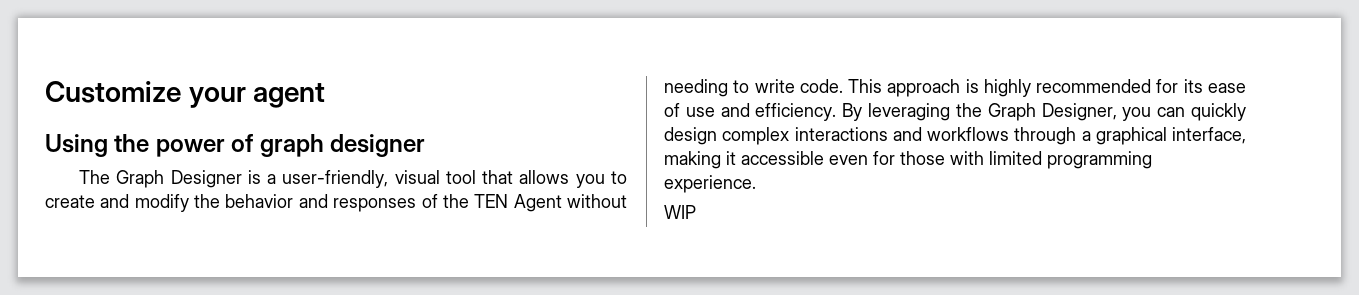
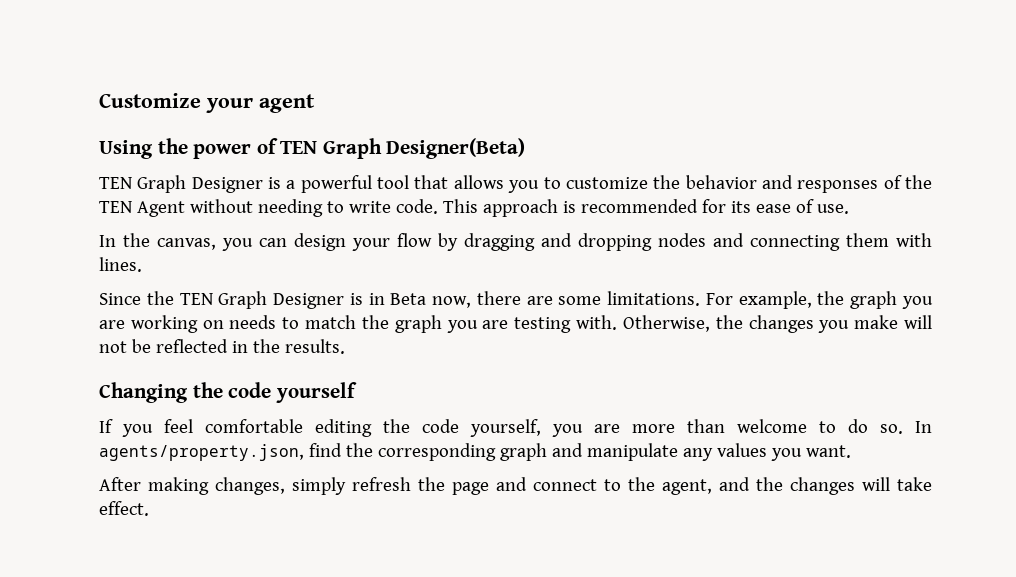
[259,134,426,157] [78,170,110,184] graph designer // The -> [280,138,526,159] [99,177,132,189] TEN Graph Designer(Beta) // TEN
[282,170,440,188] user-friendly, visual -> [300,175,372,193] powerful
[45,194,189,212] create and modify -> [565,177,648,189] customize
[983,79,1031,97] highly -> (576, 207) none
[685,103,1246,121] [664,127,1246,145] [664,151,1152,169] [664,175,756,193] [664,205,696,219] use and efficiency. By leveraging the Graph Designer, you can quickly design complex interactions and workflows through a graphical interface, making it accessible even for those with limited programming experience. // WIP -> [816,204,849,214] [99,233,932,251] [99,257,142,272] [99,291,933,309] [99,315,933,333] [99,339,345,354] [99,382,357,403] [99,419,932,437] [99,443,851,461] [99,477,932,495] [99,501,149,516] use. // In the canvas, you can design your flow by dragging and dropping nodes and connecting them with lines. // Since the TEN Graph Designer is in Beta now, there are some limitations. For example, the graph you are working on needs to match the graph you are testing with. Otherwise, the changes you make will not be reflected in the results. // Changing the code yourself // If you feel comfortable editing the code yourself, you are more than welcome to do so. In agents/property.json, find the corresponding graph and manipulate any values you want. // After making changes, simply refresh the page and connect to the agent, and the changes will take effect.

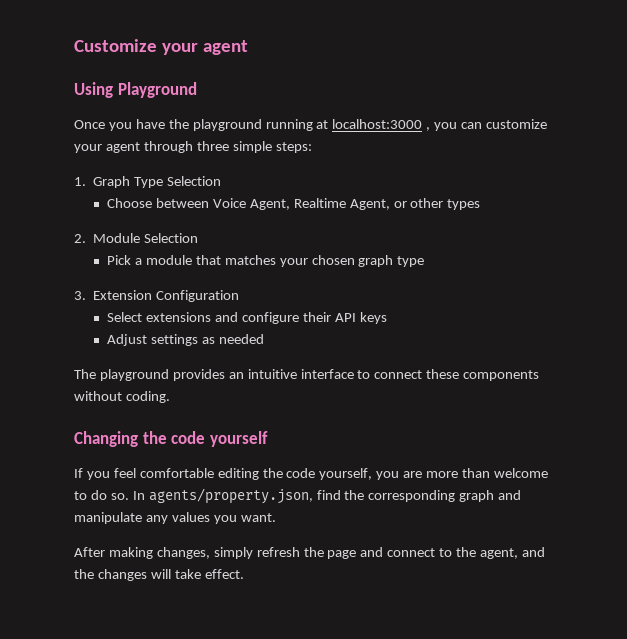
[157,138,526,159] [99,175,933,193] [99,199,849,217] [99,233,932,251] [99,257,142,272] [99,291,933,309] [99,315,933,333] [99,339,345,354] the power of TEN Graph Designer(Beta) // TEN Graph Designer is a powerful tool that allows you to customize the behavior and responses of the TEN Agent without needing to write code. This approach is recommended for its ease of use. // In the canvas, you can design your flow by dragging and dropping nodes and connecting them with lines. // Since the TEN Graph Designer is in Beta now, there are some limitations. For example, the graph you are working on needs to match the graph you are testing with. Otherwise, the changes you make will not be reflected in the results. -> [117,82,197,98] [74,119,548,131] [74,141,312,153] [74,176,222,188] [107,198,481,210] [74,233,199,243] [107,255,425,267] [74,290,240,302] [107,312,387,324] [107,334,264,346] [74,369,540,381] [74,391,170,403] Playground // Once you have the playground running at localhost:3000 , you can customize your agent through three simple steps: // 1. Graph Type Selection // Choose between Voice Agent, Realtime Agent, or other types // 2. Module Selection // Pick a module that matches your chosen graph type // 3. Extension Configuration // Select extensions and configure their API keys // Adjust settings as needed // The playground provides an intuitive interface to connect these components without coding.

